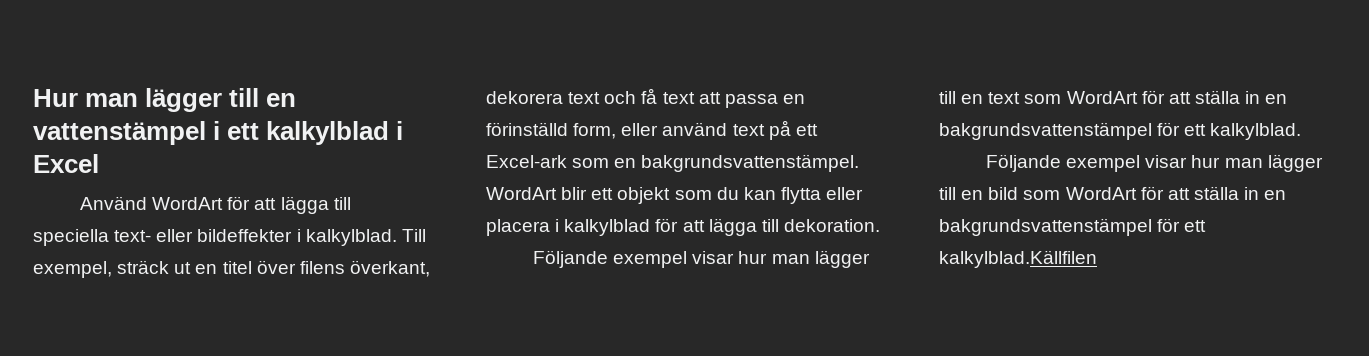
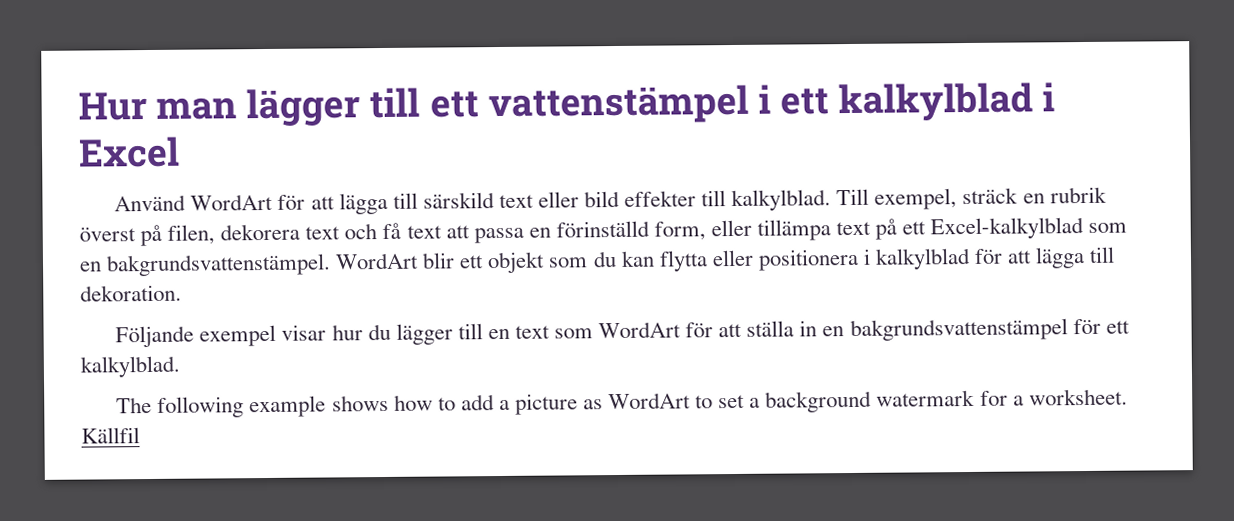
[266,93,297,107] en -> [429,91,479,118] ett
[33,229,426,246] [33,260,430,278] speciella text- eller bildeffekter i kalkylblad. Till exempel, sträck ut en titel över filens överkant, -> [422,186,1107,212] [79,224,216,247] särskild text eller bild effekter till kalkylblad. Till exempel, sträck en rubrik överst på filen,
[662,122,728,136] använd -> [757,219,832,241] tillämpa
[486,155,567,168] Excel-ark -> [930,216,1085,240] Excel-kalkylblad
[486,219,550,236] placera -> [757,248,859,271] positionera
[771,254,810,264] man -> [367,323,391,341] du
[986,154,1323,172] [939,186,1287,200] [939,218,1207,236] [939,250,1097,268] Följande exempel visar hur man lägger till en bild som WordArt för att ställa in en bakgrundsvattenstämpel för ett kalkylblad.Källfilen -> [116,388,1128,418] [81,427,140,444] The following example shows how to add a picture as WordArt to set a background watermark for a worksheet. Källfil

